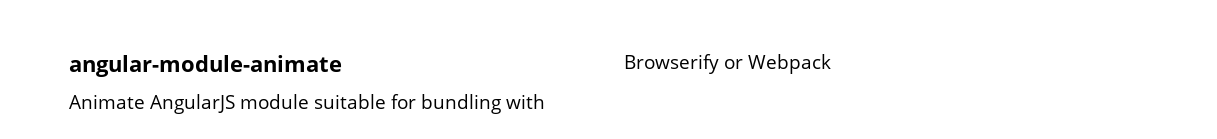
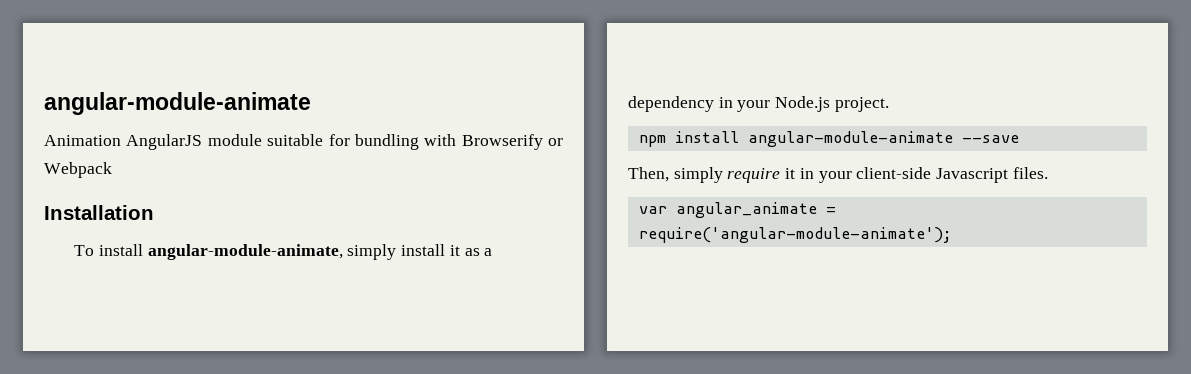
[69,94,145,109] Animate -> [44,135,121,146] Animation
(831, 64) none -> [44,205,154,220] [74,244,493,260] [628,96,889,112] [638,131,1019,147] [628,167,1048,183] [638,202,836,218] [638,227,952,243] // Installation // To install angular-module-animate, simply install it as a dependency in your Node.js project. // npm install angular-module-animate --save // Then, simply require it in your client-side Javascript files. // var angular_animate = require('angular-module-animate');

